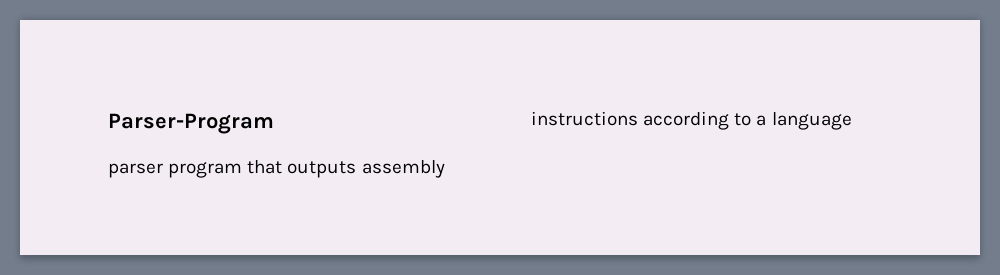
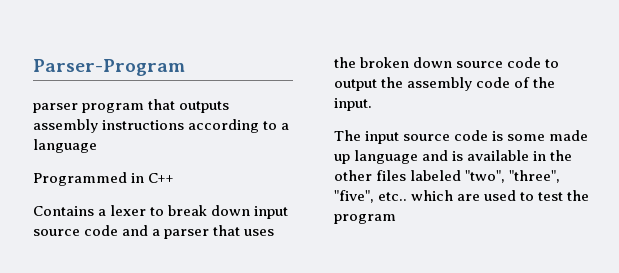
(852, 121) none -> [33,172,175,186] [33,205,289,219] [33,225,275,239] [334,57,560,68] [334,77,556,91] [334,98,372,111] [334,130,589,144] [334,150,573,164] [334,170,561,183] [334,190,590,203] [334,214,396,224] // Programmed in C++ // Contains a lexer to break down input source code and a parser that uses the broken down source code to output the assembly code of the input. // The input source code is some made up language and is available in the other files labeled "two", "three", "five", etc.. which are used to test the program

